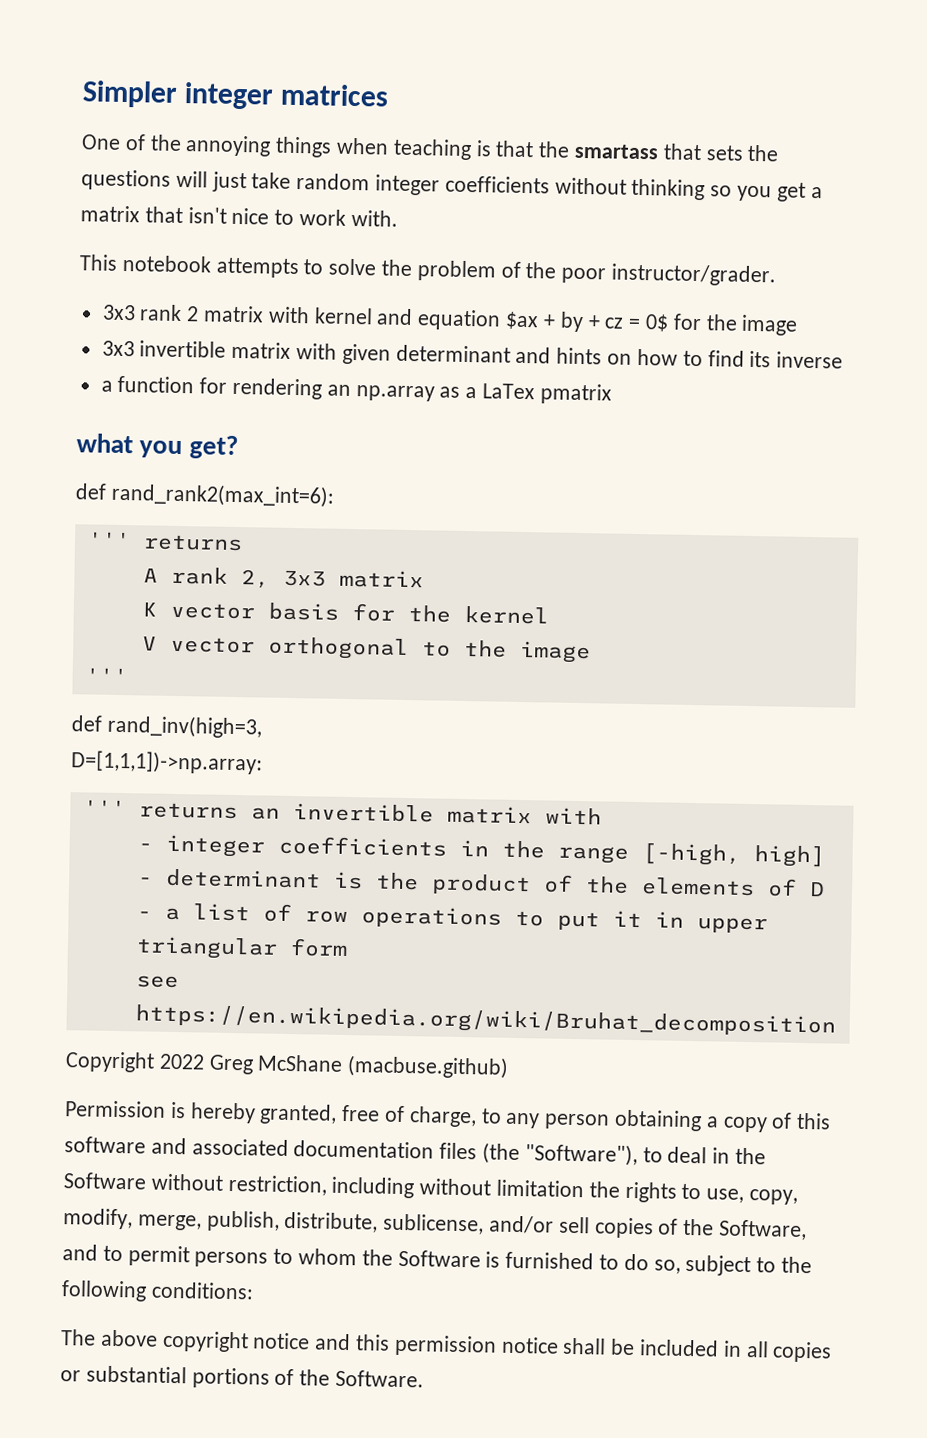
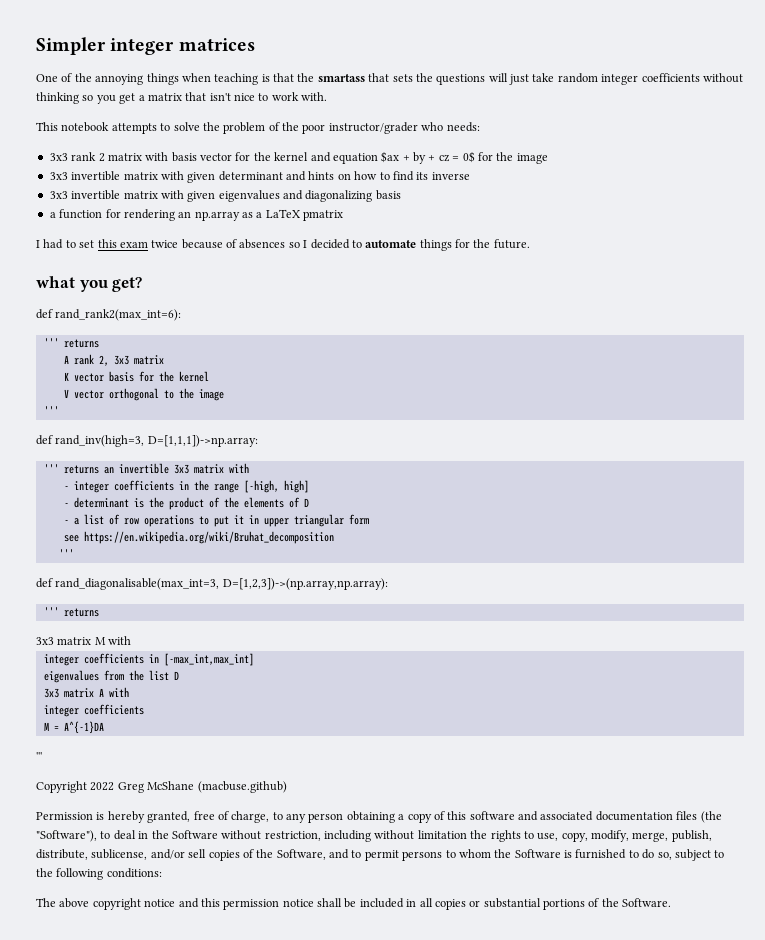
[611,263,777,287] instructor/grader. -> [328,122,480,134] instructor/grader who needs:
(310, 315) none -> [171,152,271,162] basis vector for the
(844, 360) none -> [49,190,401,202] // 3x3 invertible matrix with given eigenvalues and diagonalizing basis
[482,383,536,400] LaTex -> [265,209,301,218] LaTeX
(612, 394) none -> [36,239,530,251] // I had to set this exam twice because of absences so I decided to automate things for the future.
(262, 726) // -> (145, 441) none
(434, 813) none -> [173,464,189,474] 3x3
(836, 1021) none -> [58,549,74,558] [36,578,388,590] [43,607,99,617] [36,636,132,645] [43,653,254,666] [43,670,179,683] [43,687,129,698] [43,704,144,717] [43,721,104,734] [36,752,42,760] // ''' // def rand_diagonalisable(max_int=3, D=[1,2,3])->(np.array,np.array): // ''' returns // 3x3 matrix M with // integer coefficients in [-max_int,max_int] // eigenvalues from the list D // 3x3 matrix A with // integer coefficients // M = A^{-1}DA // '''

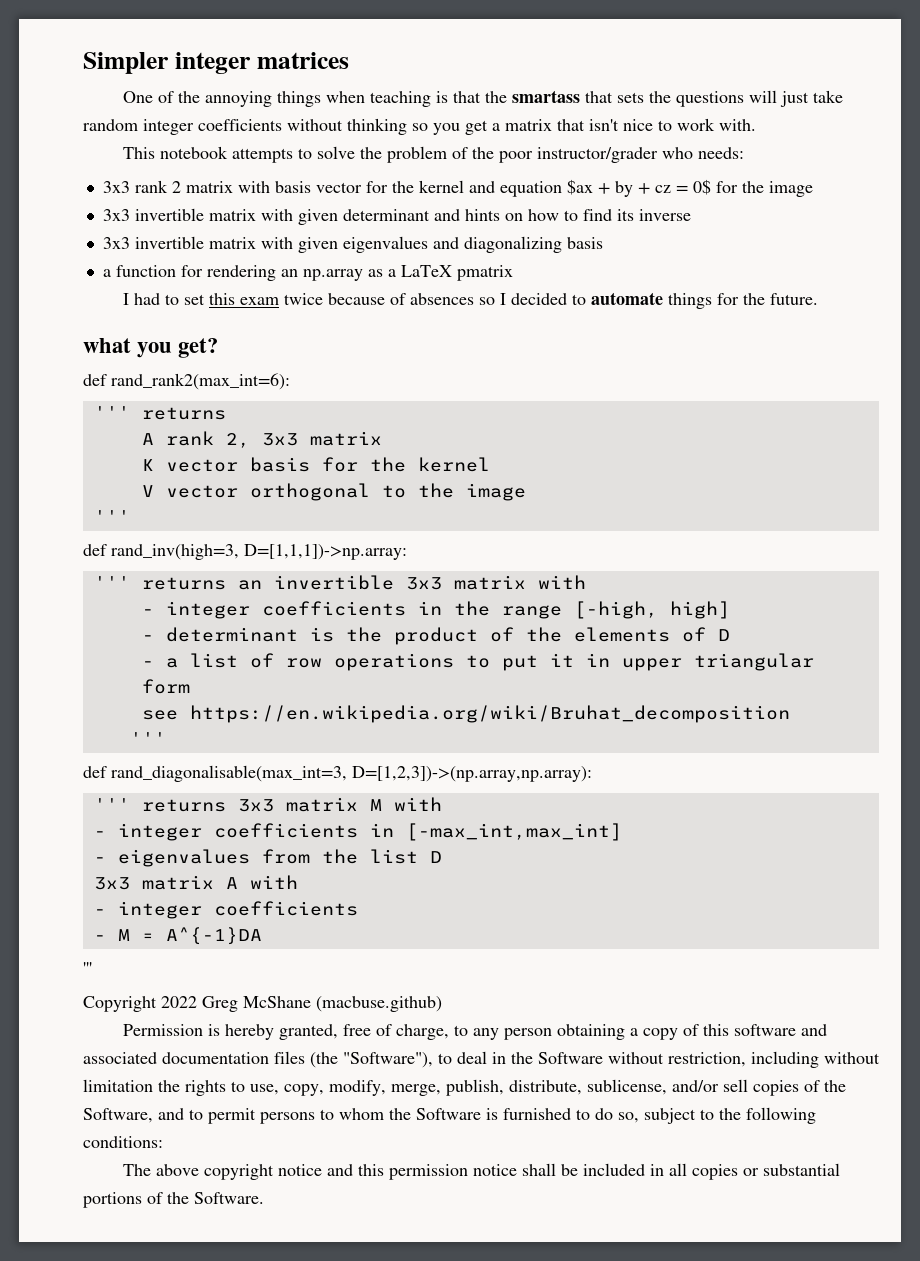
(99, 612) // -> (226, 805) none
(132, 640) none -> [93,831,106,837] -
(254, 659) none -> [93,857,106,863] -
(129, 692) none -> [93,909,106,915] -
(144, 709) none -> [93,935,106,941] -

